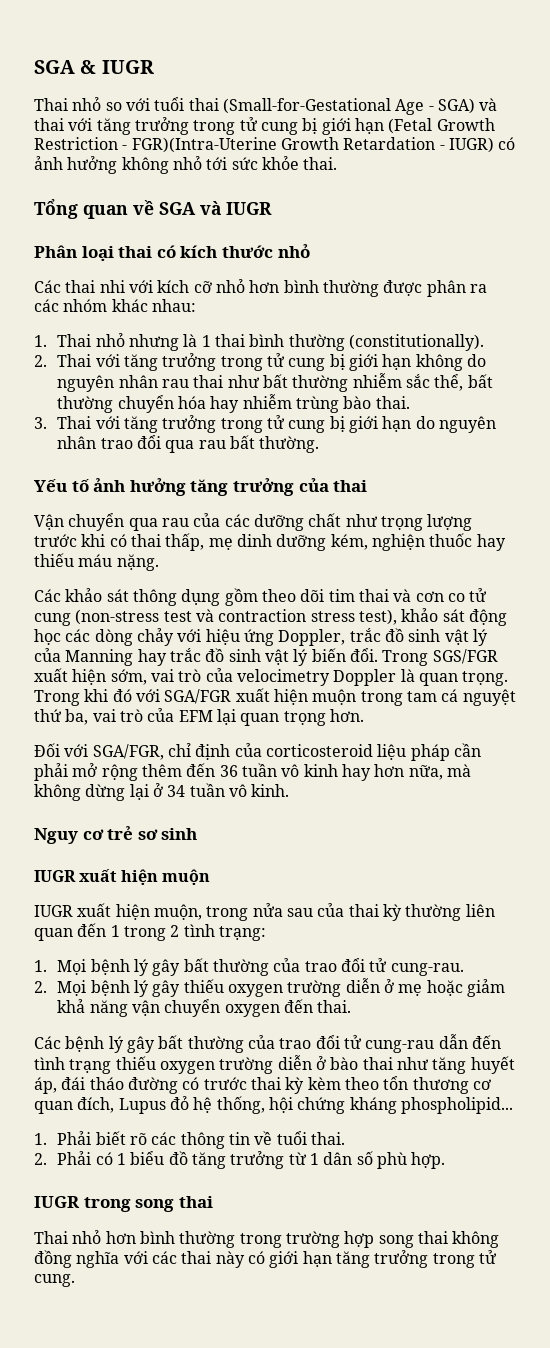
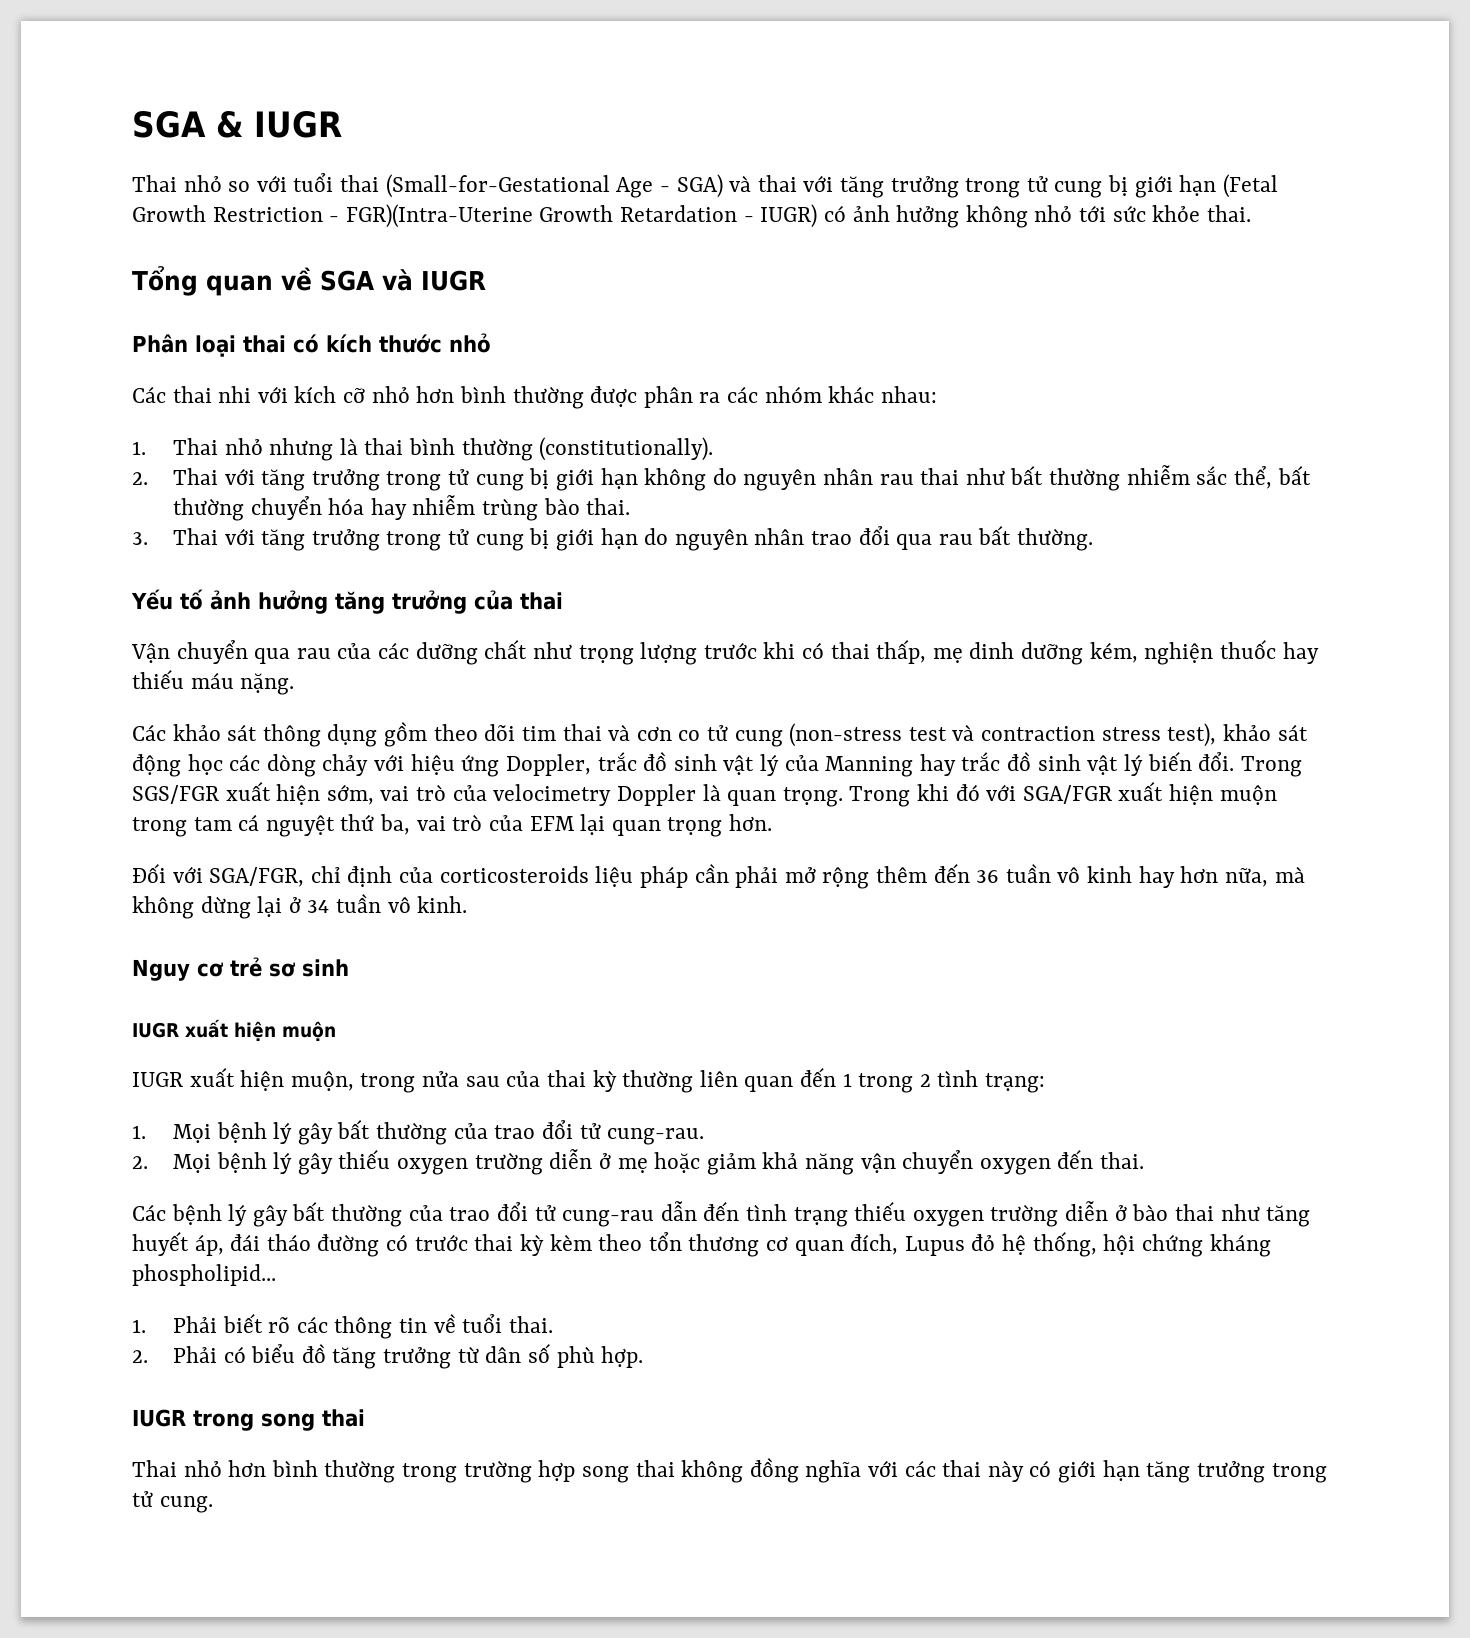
[201,335,211,347] 1 -> (358, 446) none
[265,744,373,757] corticosteroid -> [439,866,589,883] corticosteroids
[117,1153,127,1165] 1 -> (246, 1354) none
[310,1153,320,1165] 1 -> (479, 1354) none

